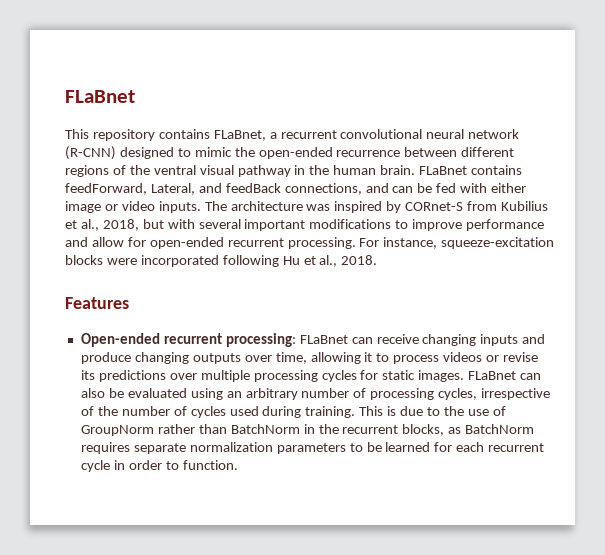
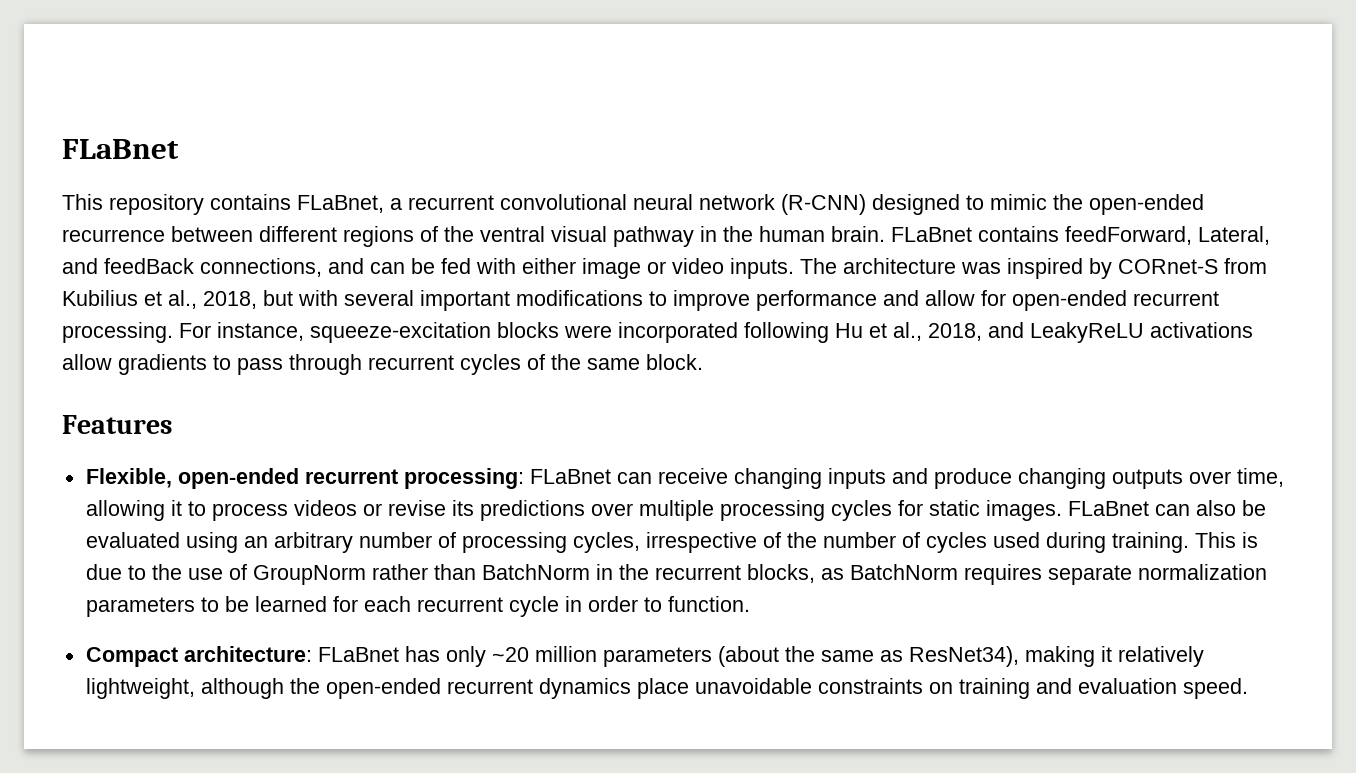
[341,255,378,265] 2018. -> [928,322,1253,343] [62,354,703,375] 2018, and LeakyReLU activations allow gradients to pass through recurrent cycles of the same block.
[80,333,160,347] Open-ended -> [85,468,299,489] Flexible, open-ended
(238, 465) none -> [85,646,1204,667] [85,678,1248,699] // Compact architecture: FLaBnet has only ~20 million parameters (about the same as ResNet34), making it relatively lightweight, although the open-ended recurrent dynamics place unavoidable constraints on training and evaluation speed.

